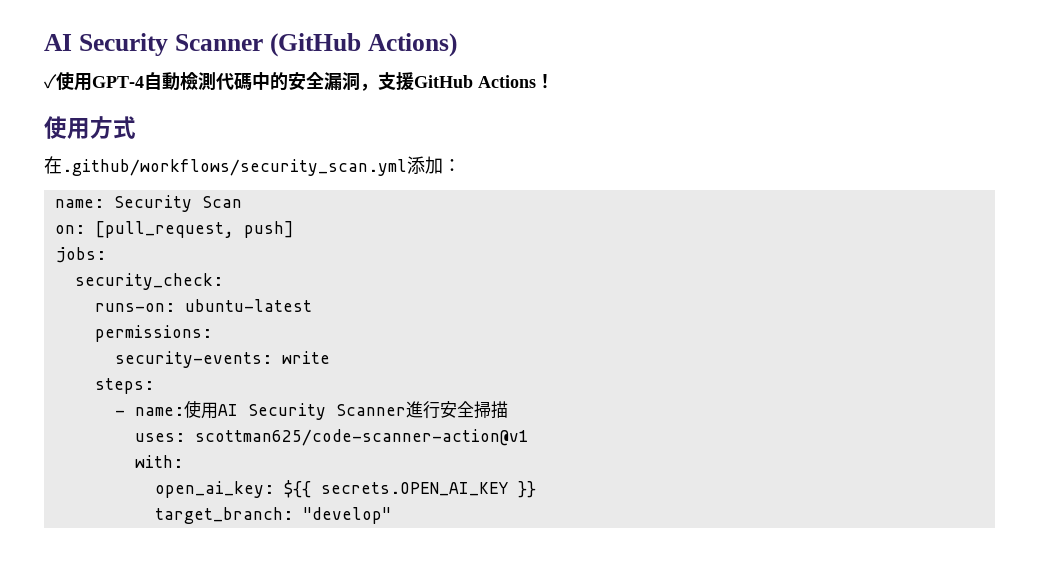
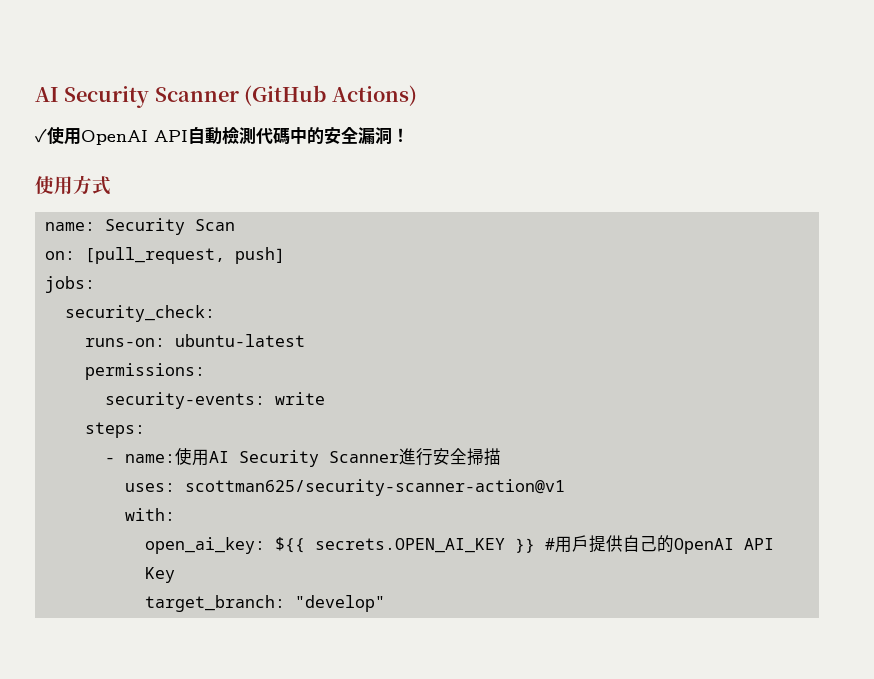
[92,76,144,88] GPT-4 -> [81,130,188,145] OpenAI API
[360,72,536,91] ，支援GitHub Actions -> (392, 135) none
[44,156,461,176] // 在.github/workflows/security_scan.yml添加： -> (111, 185) none
[194,429,529,446] scottman625/code-scanner-action@v1 -> [185,479,566,496] scottman625/security-scanner-action@v1
(536, 489) none -> [545,535,775,554] [145,567,176,583] #用戶提供自己的OpenAI API Key

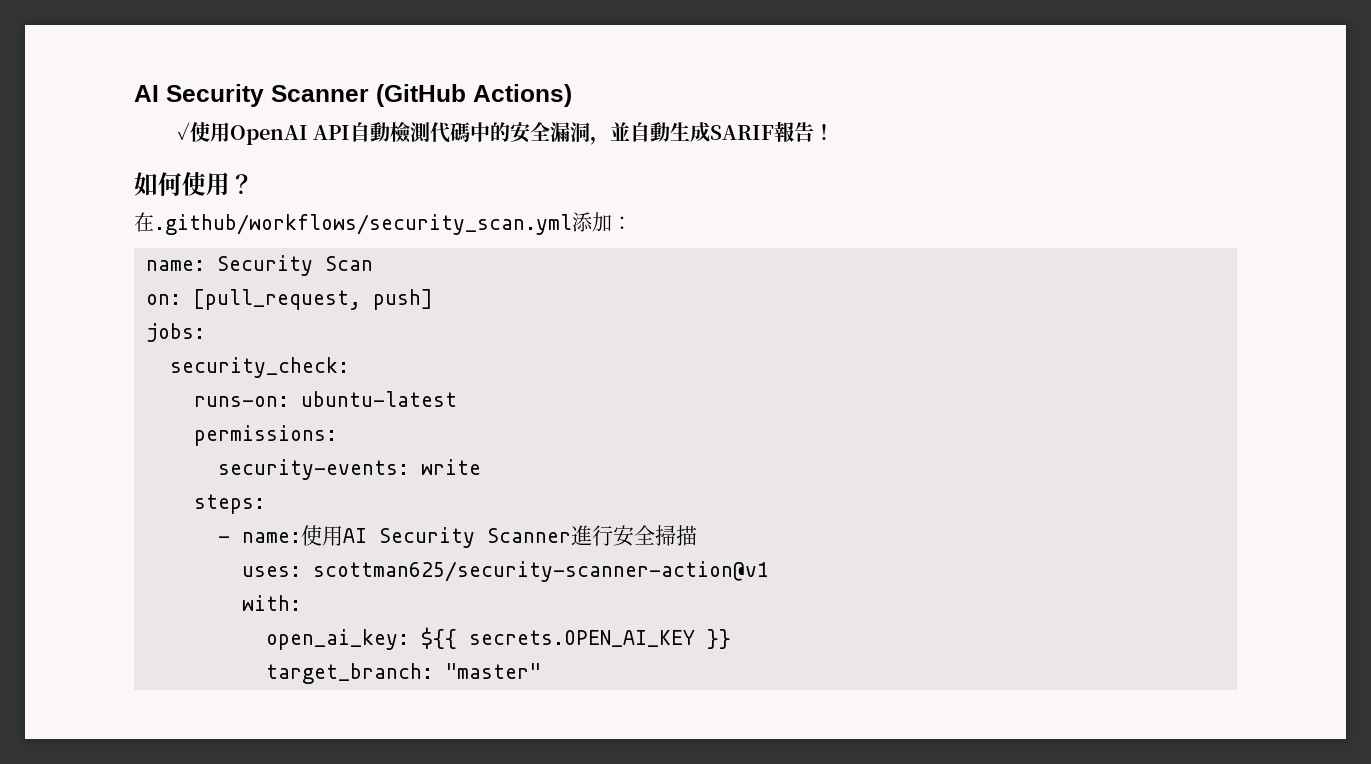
[392,128,409,143] [35,175,111,195] ！ // 使用方式 -> [590,121,835,145] [134,172,254,196] [134,212,632,235] ，並自動生成SARIF報告！ // 如何使用？ // 在.github/workflows/security_scan.yml添加：
[545,535,775,554] [145,567,176,583] #用戶提供自己的OpenAI API Key -> (731, 639) none
[295,595,386,612] "develop" -> [445,663,541,679] "master"

